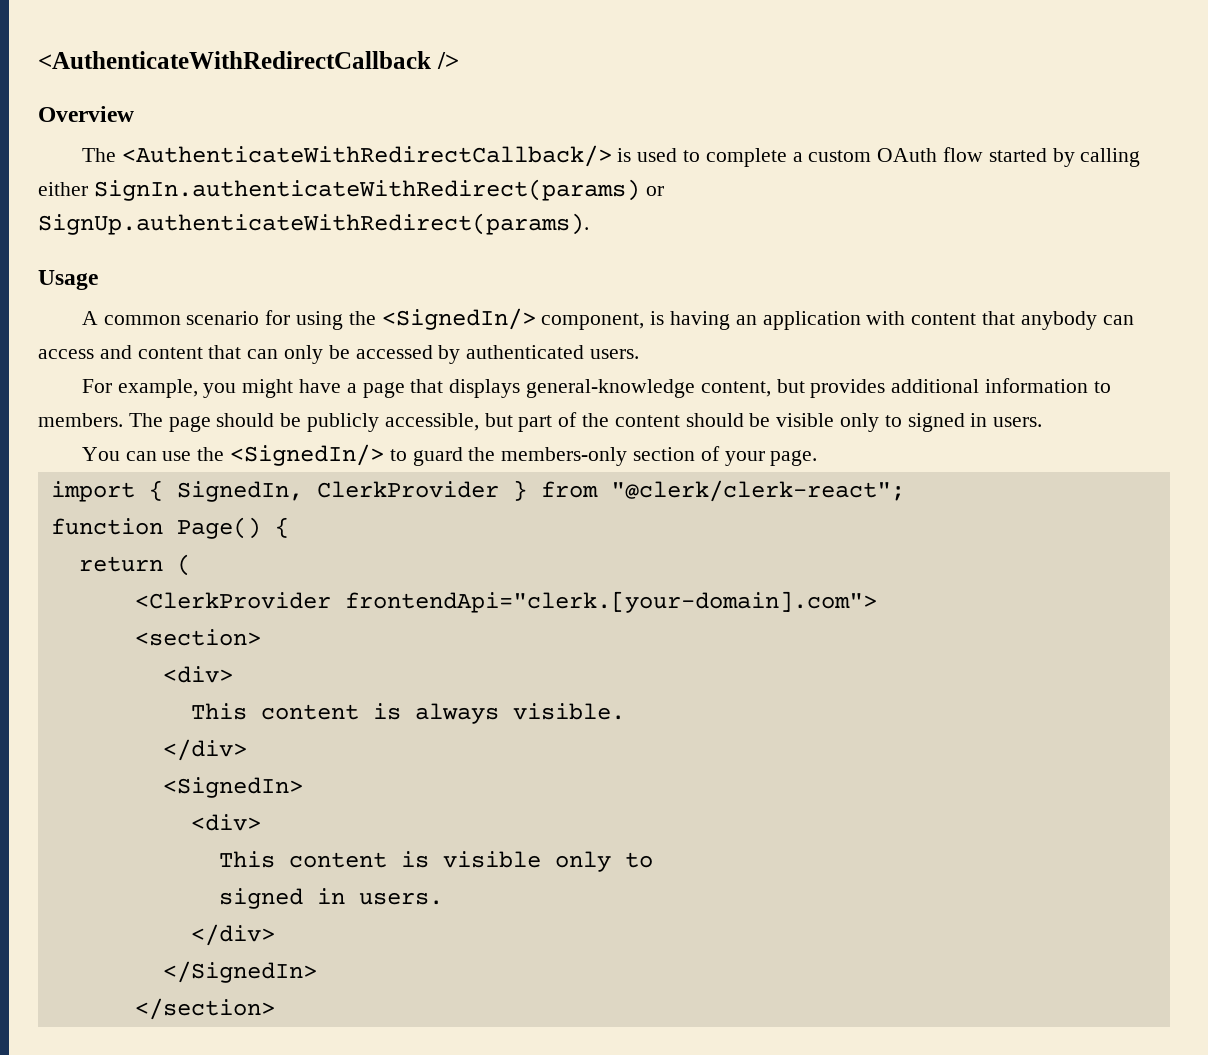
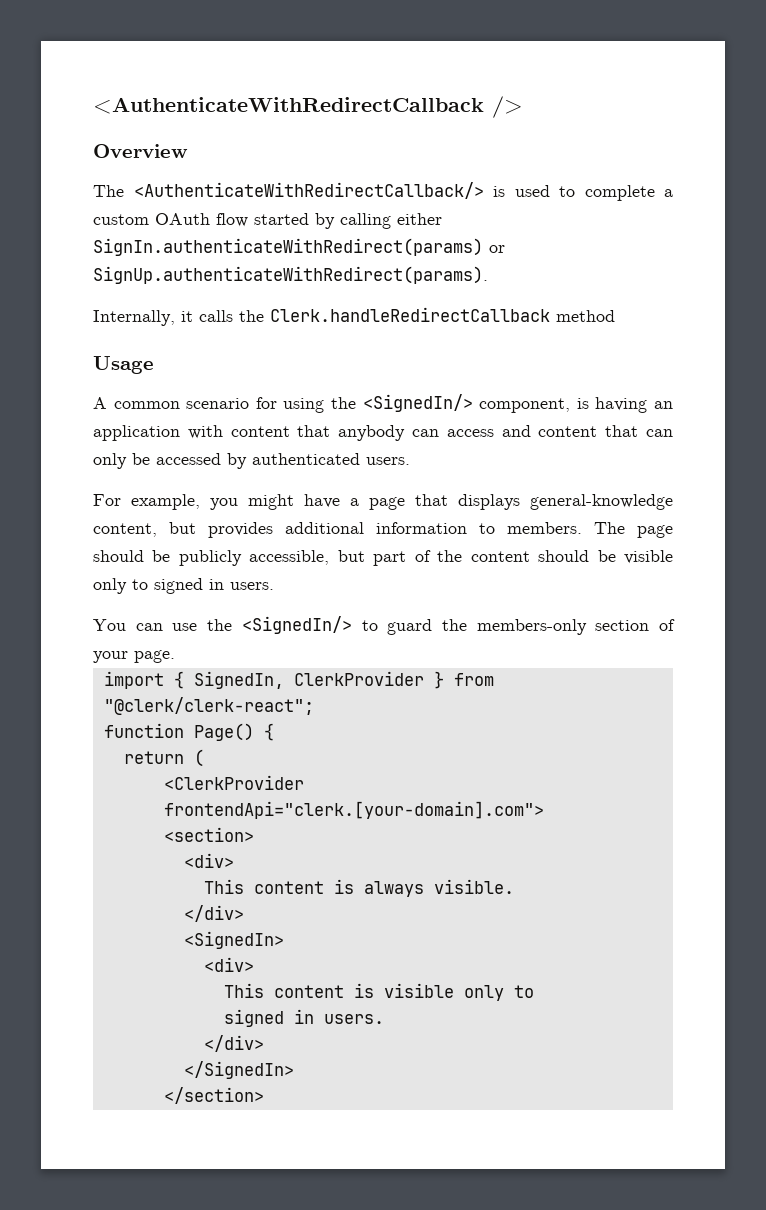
(589, 224) none -> [93,307,615,326] // Internally, it calls the Clerk.handleRedirectCallback method

